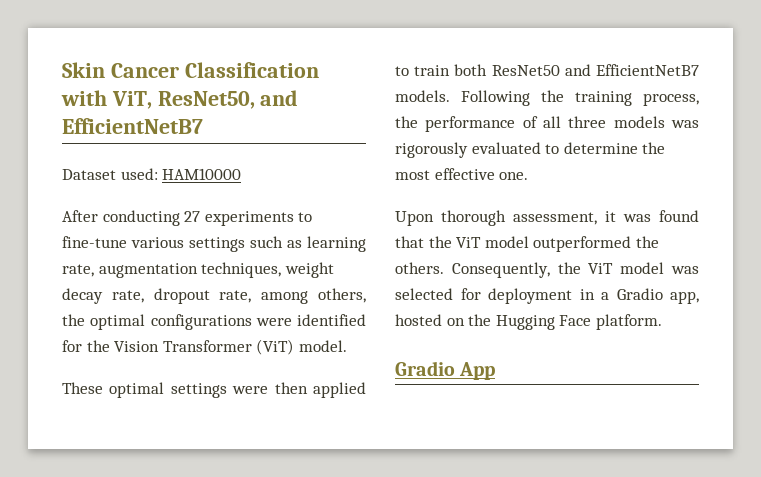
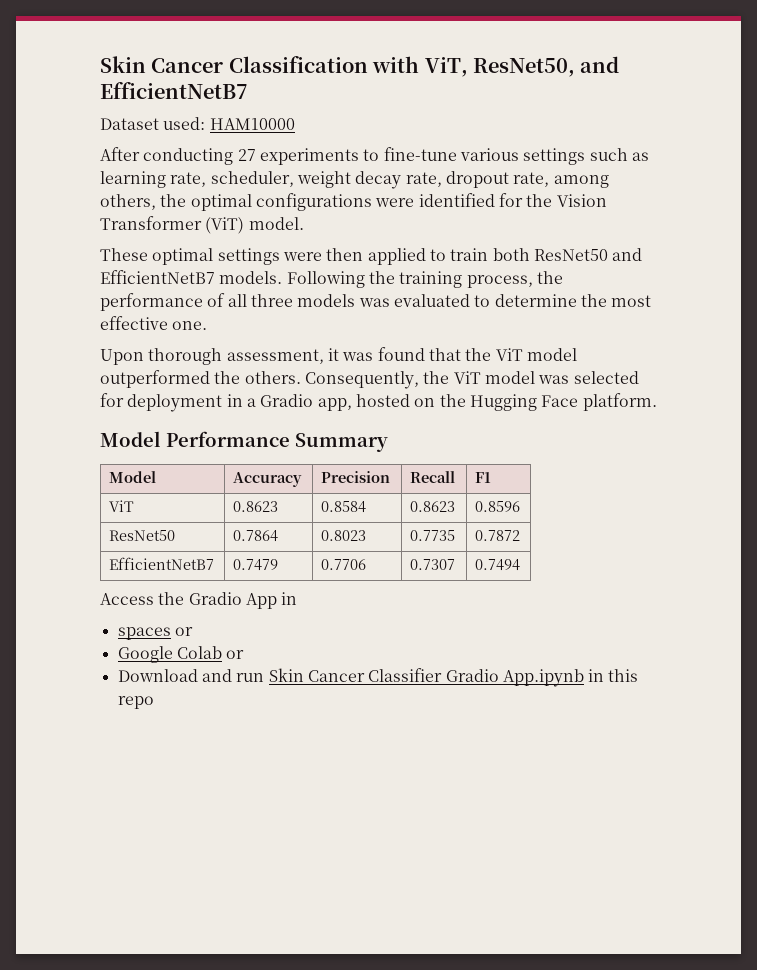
[98,262,282,278] augmentation techniques, -> [210,171,294,187] scheduler,
[395,142,468,158] rigorously -> (390, 302) none
[395,361,496,380] Gradio App -> [100,431,388,452] [109,471,157,483] [233,472,303,487] [321,471,391,483] [410,471,456,483] [475,472,492,483] [109,500,135,512] [233,501,279,512] [321,501,367,513] [410,501,456,512] [475,501,521,512] [109,530,176,541] [233,530,279,542] [321,530,367,541] [410,530,456,541] [475,530,521,541] [109,557,215,570] [233,559,279,571] [321,559,367,570] [410,559,456,570] [475,559,521,571] [100,592,298,609] [117,627,193,640] [117,646,245,663] [117,668,639,687] [117,696,154,709] Model Performance Summary // Model | Accuracy | Precision | Recall | F1 // ViT | 0.8623 | 0.8584 | 0.8623 | 0.8596 // ResNet50 | 0.7864 | 0.8023 | 0.7735 | 0.7872 // EfficientNetB7 | 0.7479 | 0.7706 | 0.7307 | 0.7494 // Access the Gradio App in // spaces or // Google Colab or // Download and run Skin Cancer Classifier Gradio App.ipynb in this repo

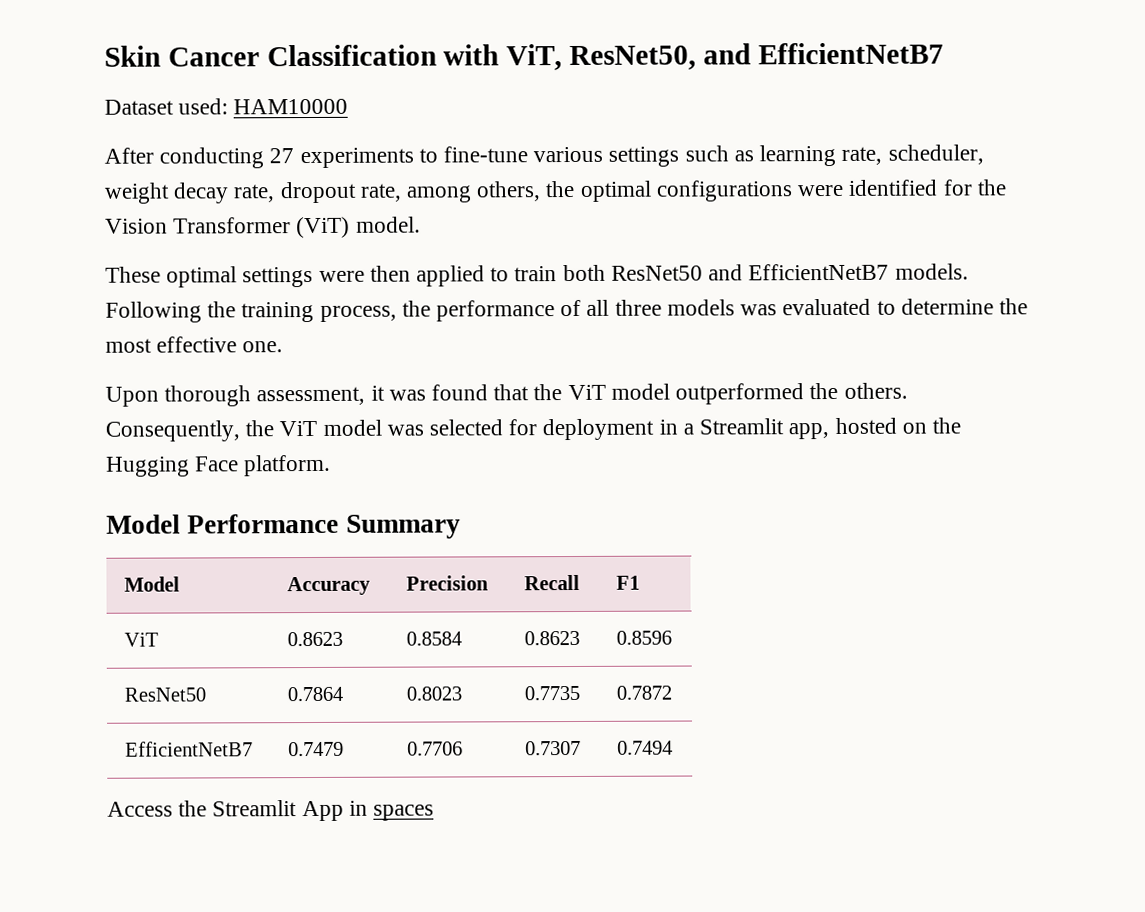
[260,394,314,407] Gradio -> [699,418,785,435] Streamlit
[188,592,242,605] Gradio -> [212,800,298,817] Streamlit
[117,627,193,640] [117,646,245,663] [117,668,639,687] [117,696,154,709] // spaces or // Google Colab or // Download and run Skin Cancer Classifier Gradio App.ipynb in this repo -> [373,804,435,821] spaces

